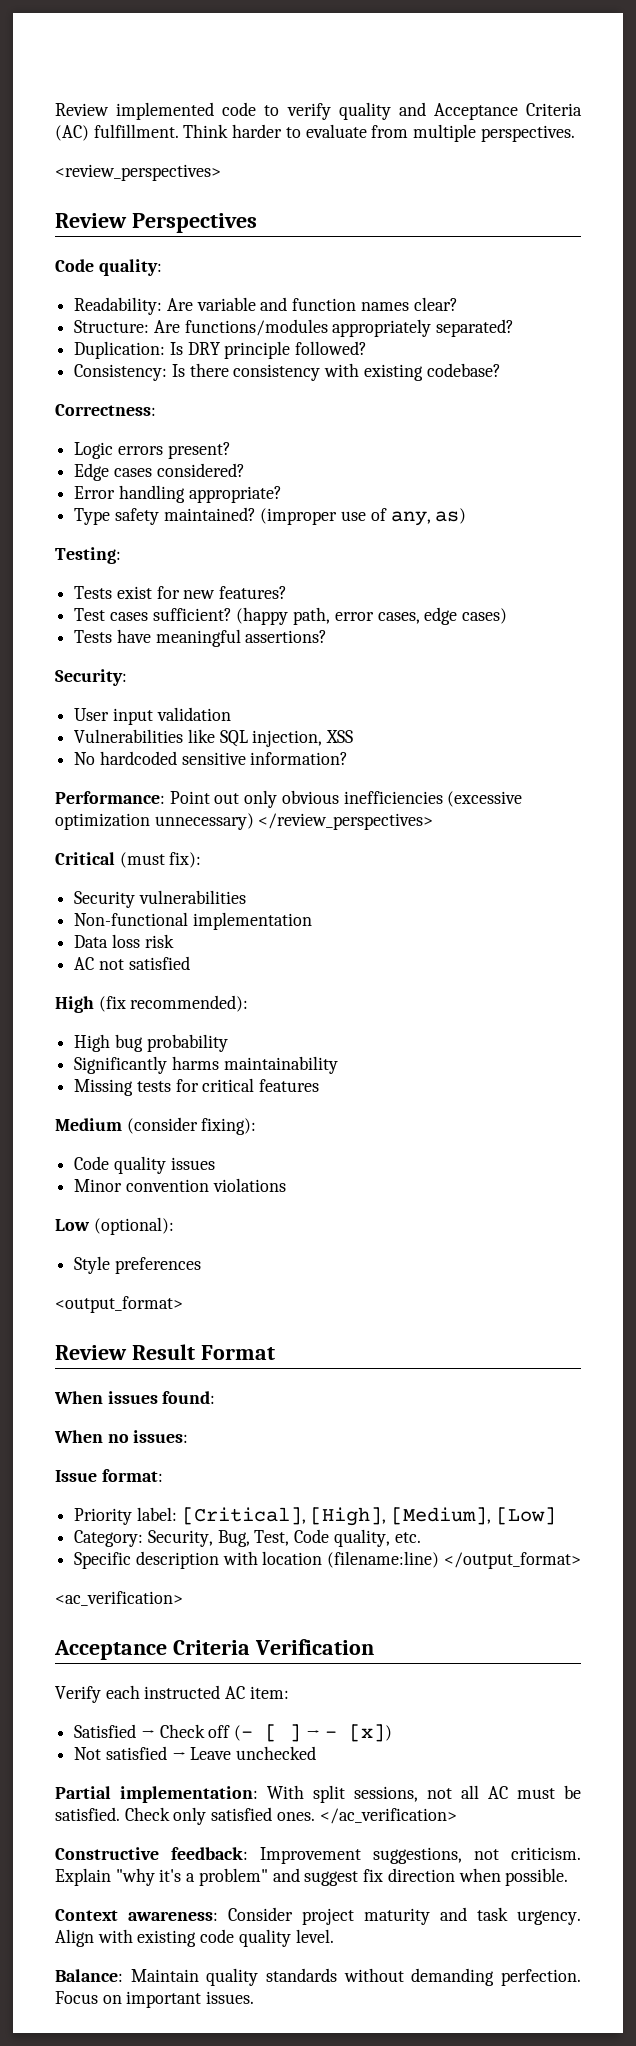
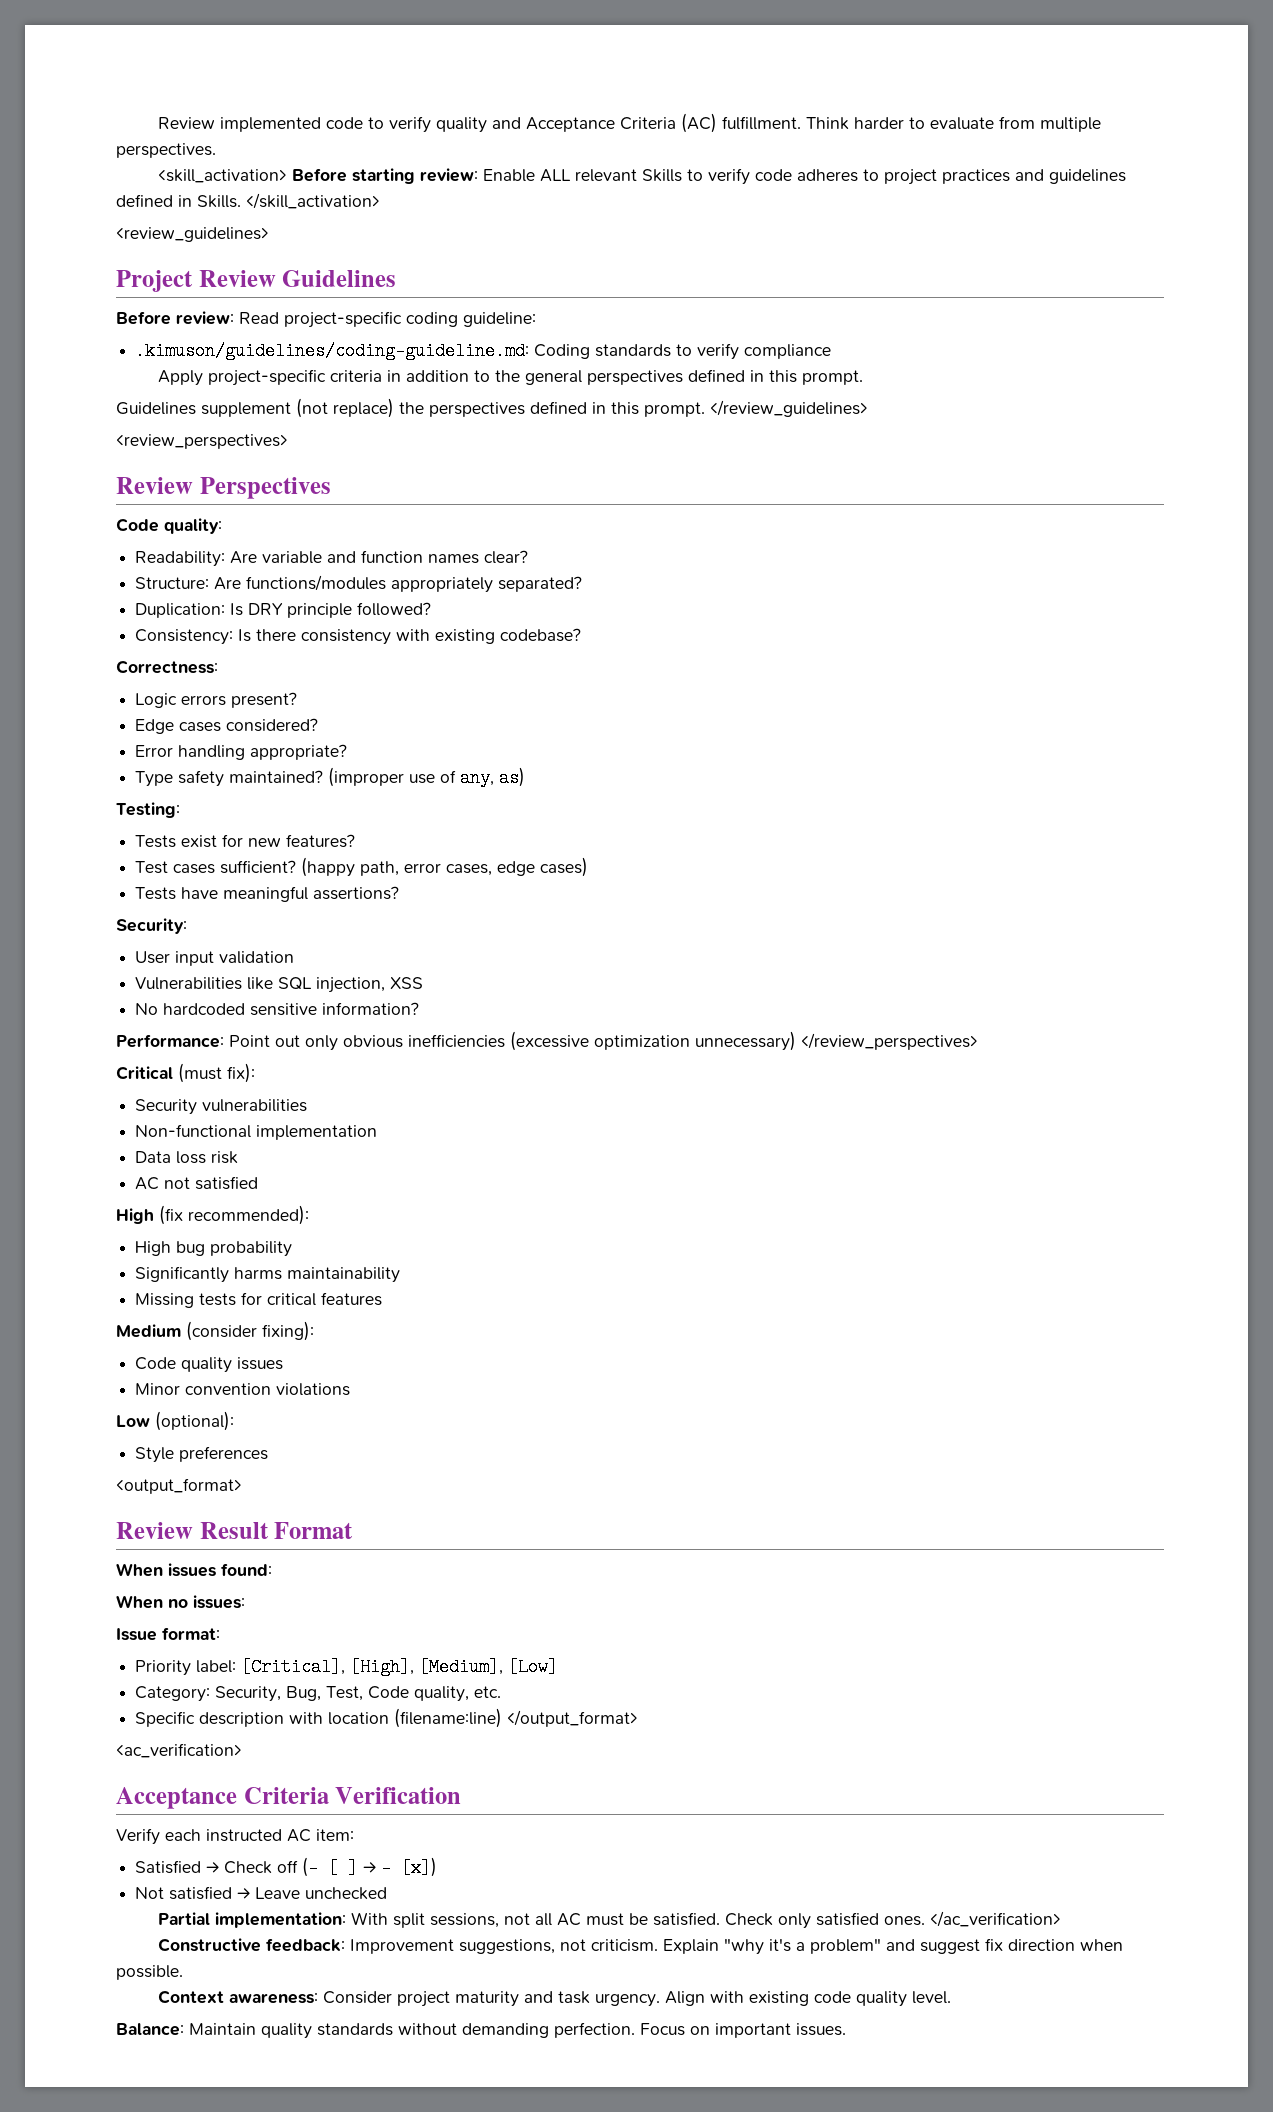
(575, 133) none -> [158,168,1127,185] [116,193,380,209] [116,227,269,242] [116,270,397,292] [116,311,536,328] [135,342,832,360] [158,369,864,386] [116,398,868,418] // <skill_activation> Before starting review: Enable ALL relevant Skills to verify code adheres to project practices and guidelines defined in Skills. </skill_activation> // <review_guidelines> // Project Review Guidelines // Before review: Read project-specific coding guideline: // .kimuson/guidelines/coding-guideline.md: Coding standards to verify compliance // Apply project-specific criteria in addition to the general perspectives defined in this prompt. // Guidelines supplement (not replace) the perspectives defined in this prompt. </review_guidelines>

